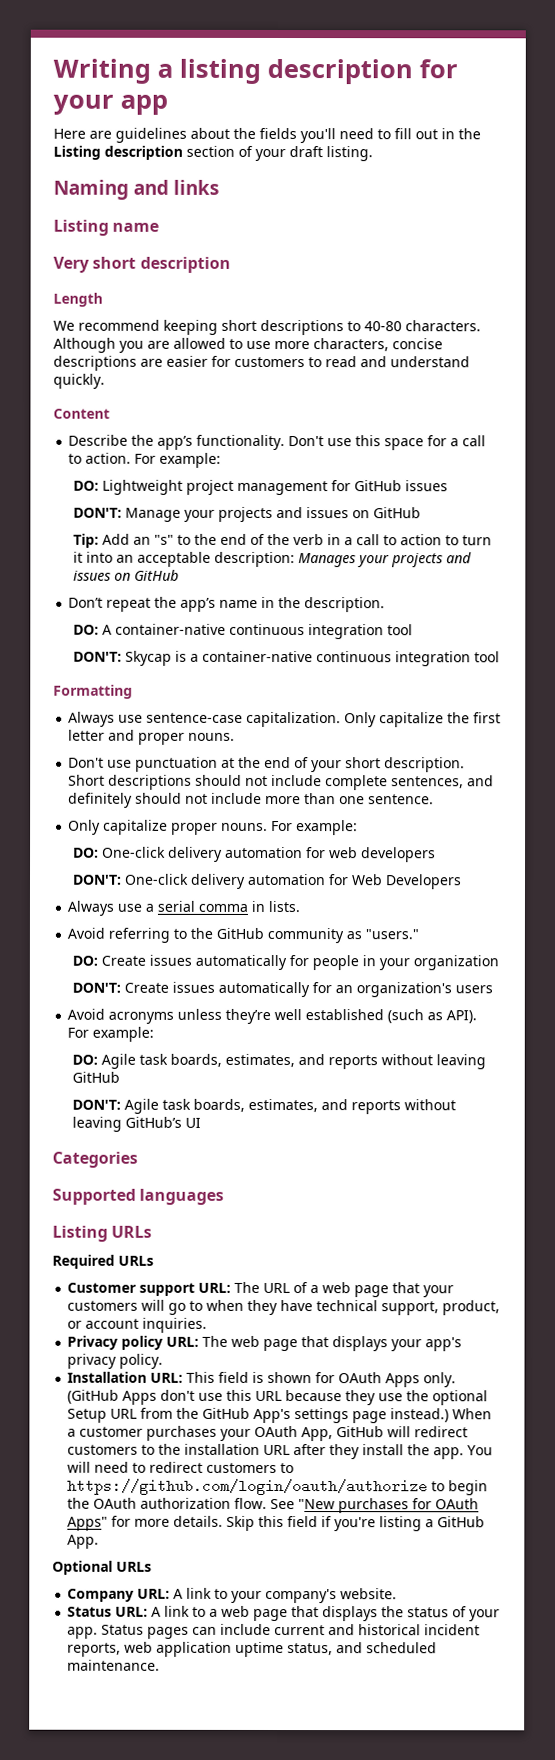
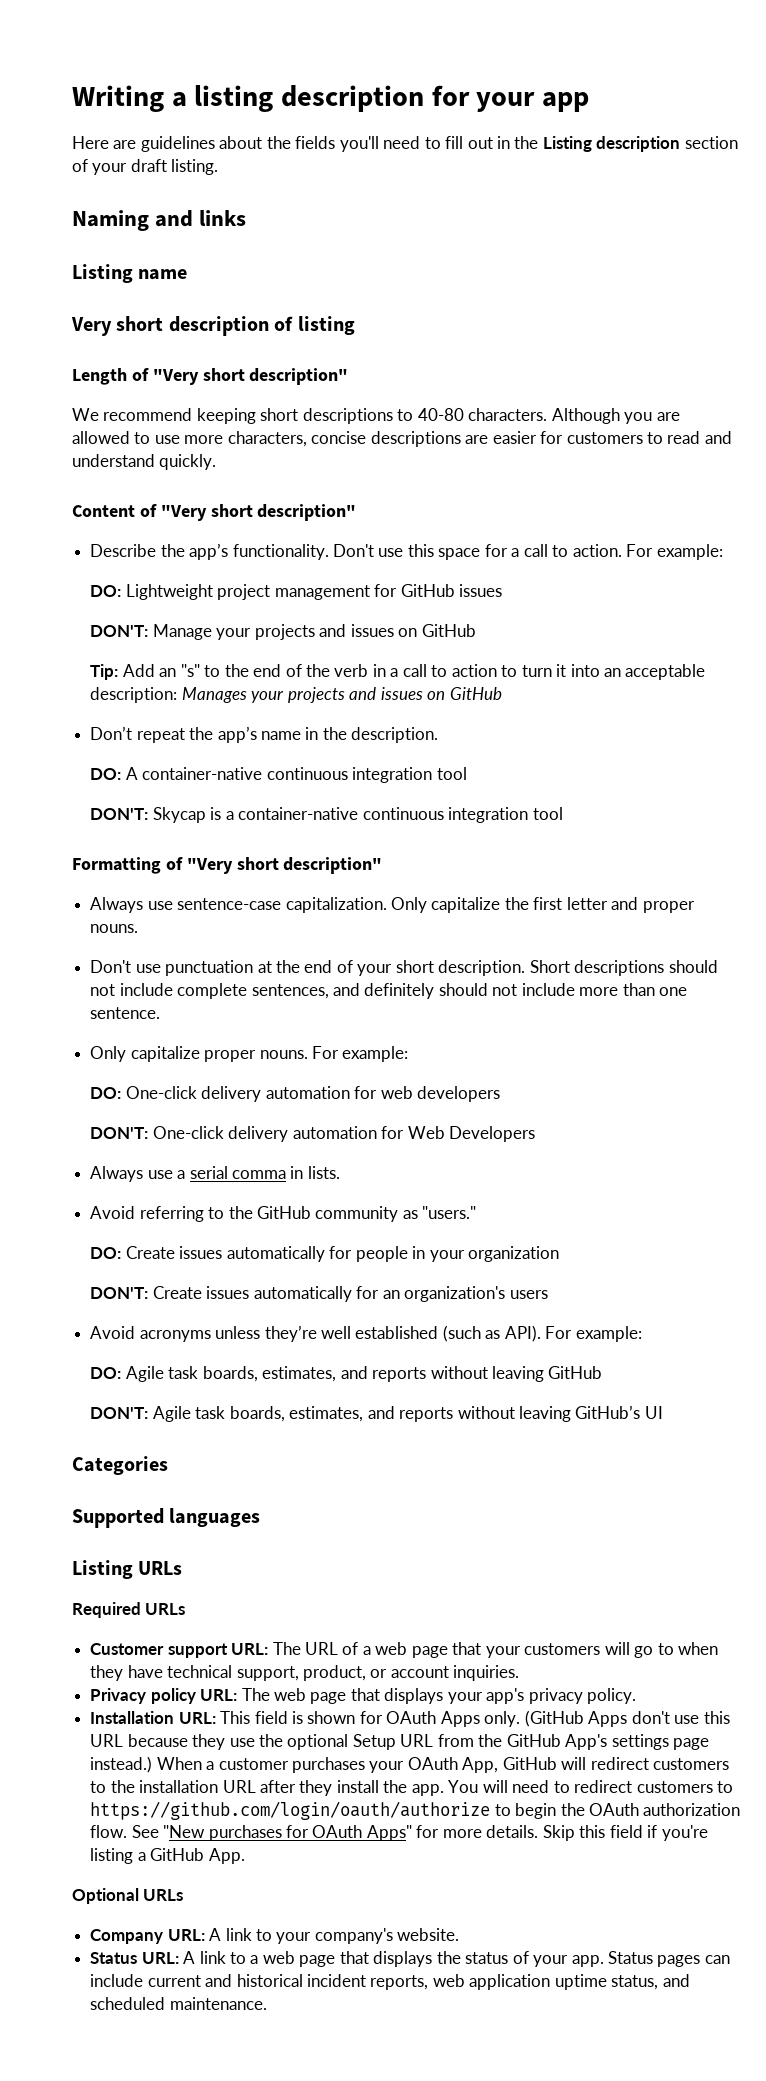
(231, 264) none -> [274,316,355,335] of listing
(103, 299) none -> [131,368,349,385] of "Very short description"
(110, 413) none -> [139,504,357,521] of "Very short description"
(133, 691) none -> [165,857,383,874] of "Very short description"

